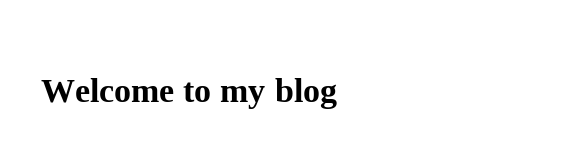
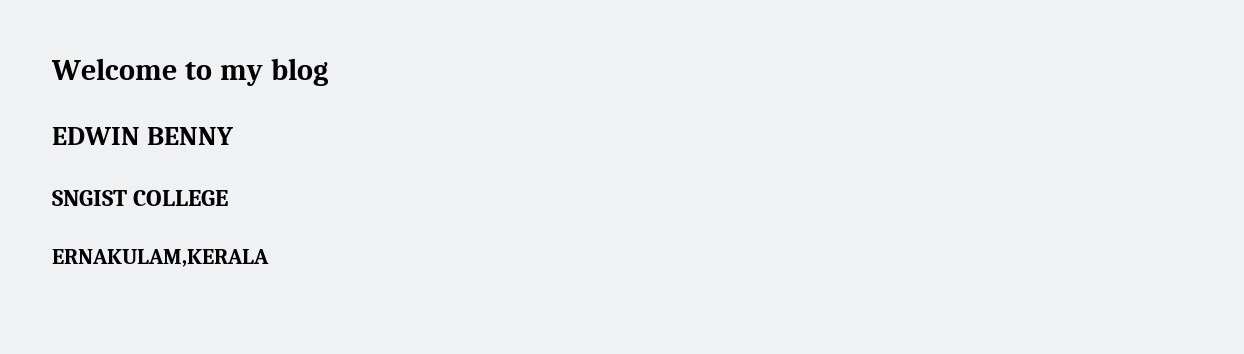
(337, 93) none -> [52,127,234,145] [52,190,229,206] [52,249,269,267] // EDWIN BENNY // SNGIST COLLEGE // ERNAKULAM,KERALA

